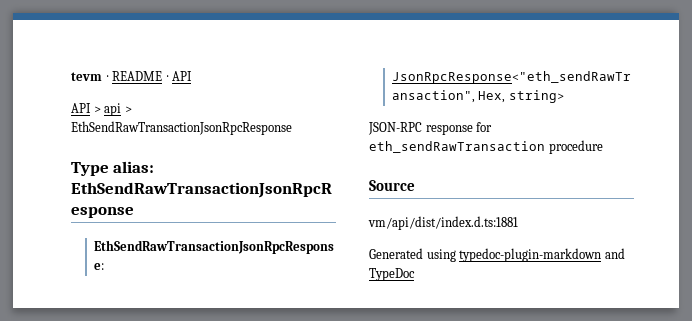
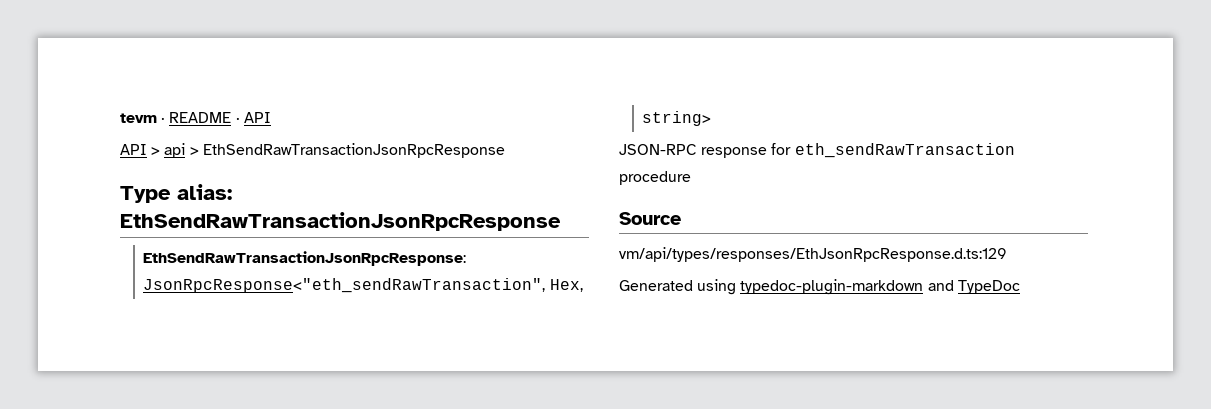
[368,216,518,230] vm/api/dist/index.d.ts:1881 -> [619,247,1007,262] vm/api/types/responses/EthJsonRpcResponse.d.ts:129

